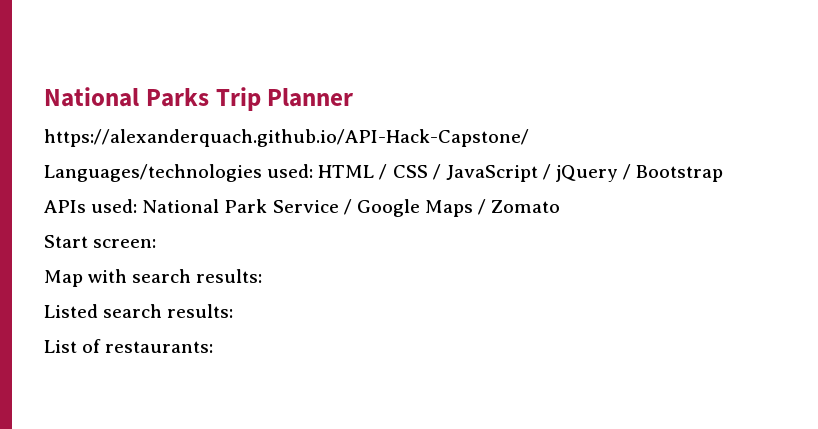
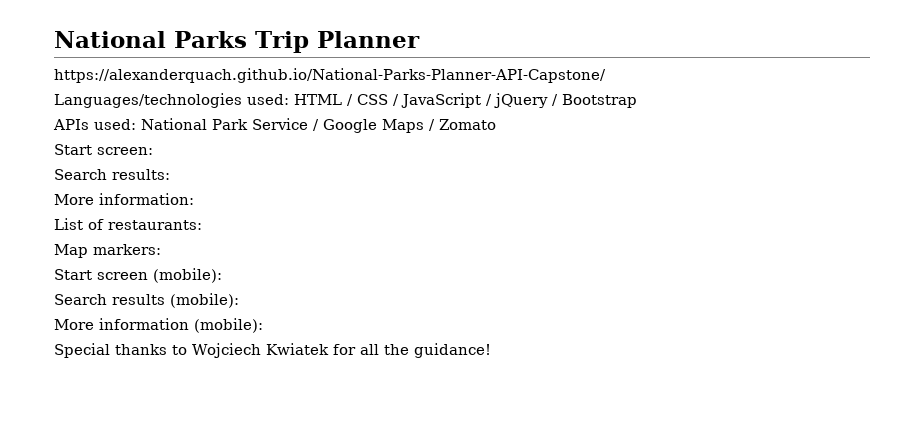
[44,129,529,147] https://alexanderquach.github.io/API-Hack-Capstone/ -> [54,68,606,83] https://alexanderquach.github.io/National-Parks-Planner-API-Capstone/
[44,269,263,287] [44,304,234,318] [44,339,214,353] Map with search results: // Listed search results: // List of restaurants: -> [54,169,170,180] [54,193,194,205] [54,218,202,230] [54,244,161,258] [54,268,222,283] [54,293,239,308] [54,318,263,333] [54,343,491,358] Search results: // More information: // List of restaurants: // Map markers: // Start screen (mobile): // Search results (mobile): // More information (mobile): // Special thanks to Wojciech Kwiatek for all the guidance!

